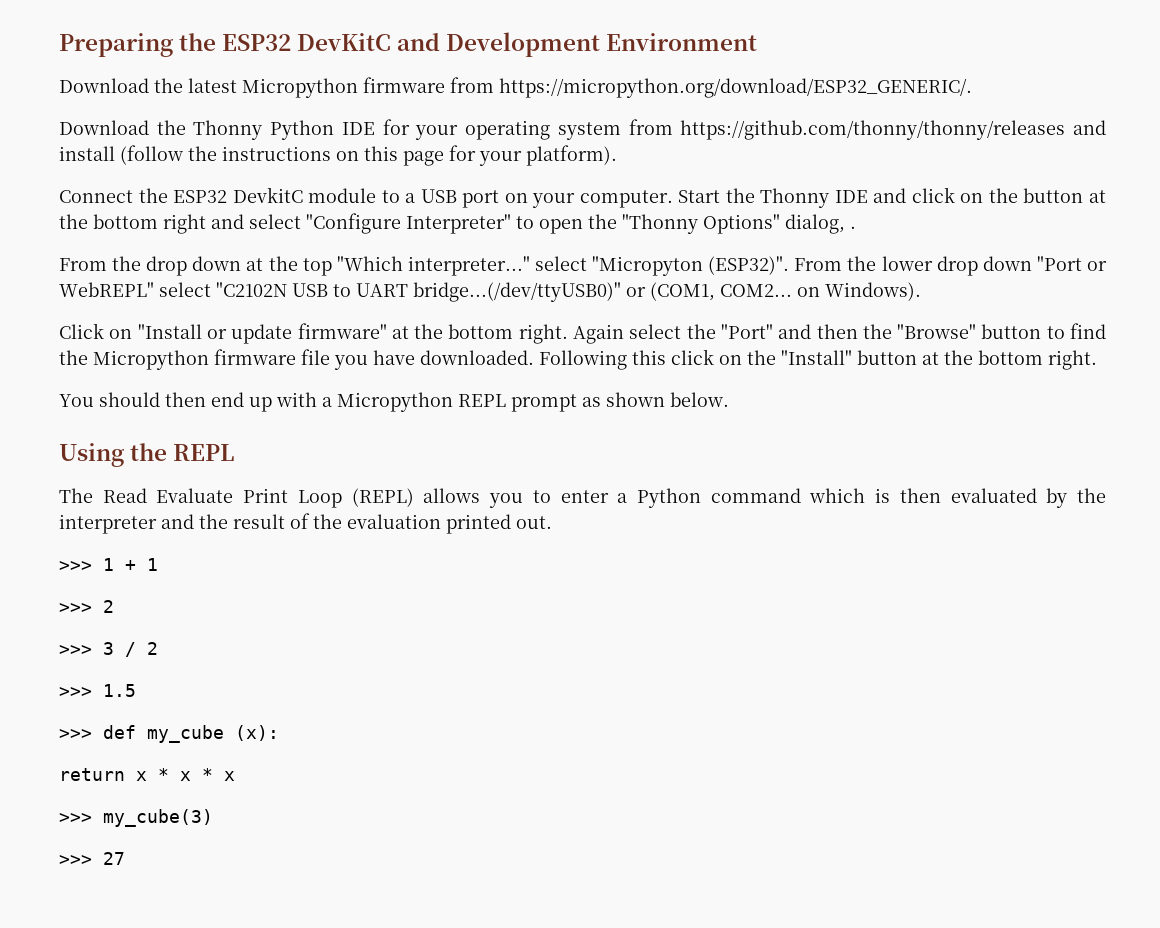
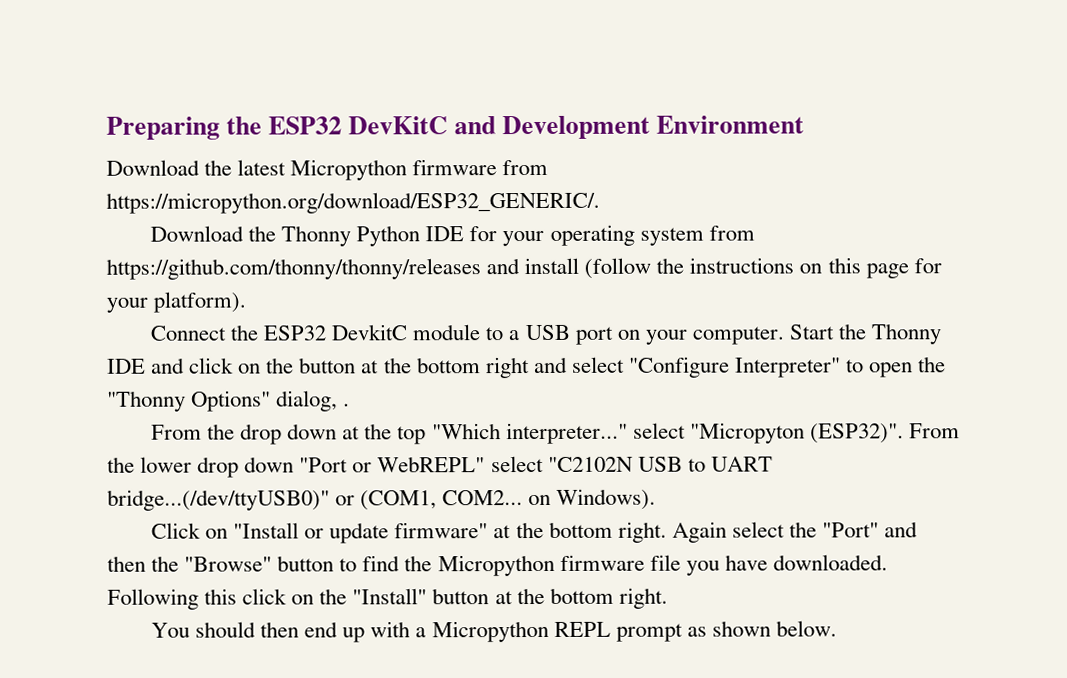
[59,443,235,467] [59,488,1106,508] [59,513,552,534] [59,558,158,571] [59,600,114,613] [59,642,158,657] [59,684,136,697] [59,725,279,743] [59,768,235,781] [59,809,213,827] [59,852,125,865] // Using the REPL // The Read Evaluate Print Loop (REPL) allows you to enter a Python command which is then evaluated by the interpreter and the result of the evaluation printed out. // >>> 1 + 1 // >>> 2 // >>> 3 / 2 // >>> 1.5 // >>> def my_cube (x): // return x * x * x // >>> my_cube(3) // >>> 27 -> (837, 628) none

